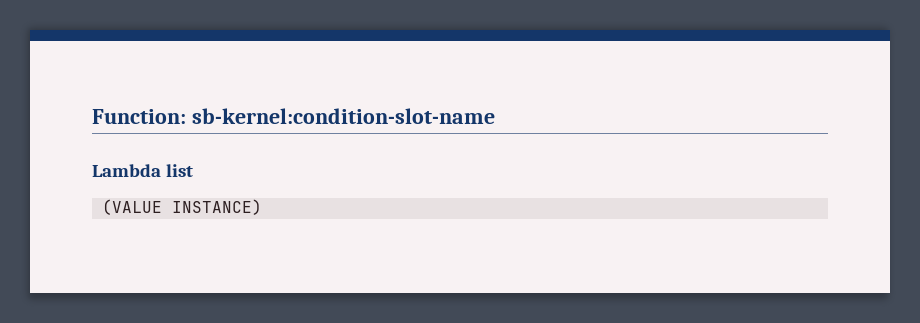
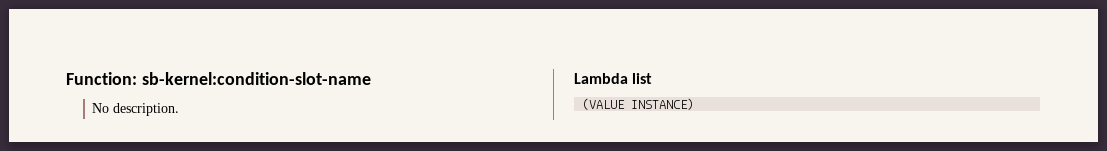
(495, 116) none -> [92,103,180,116] // No description.

